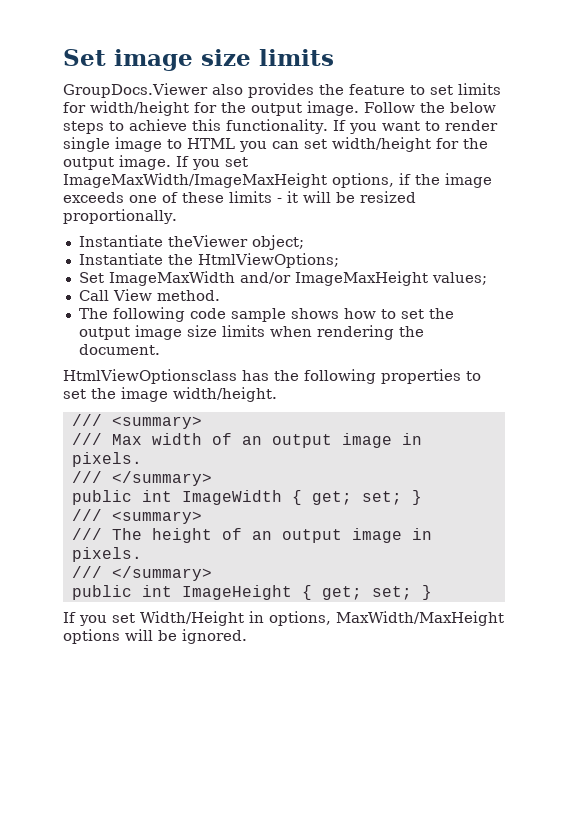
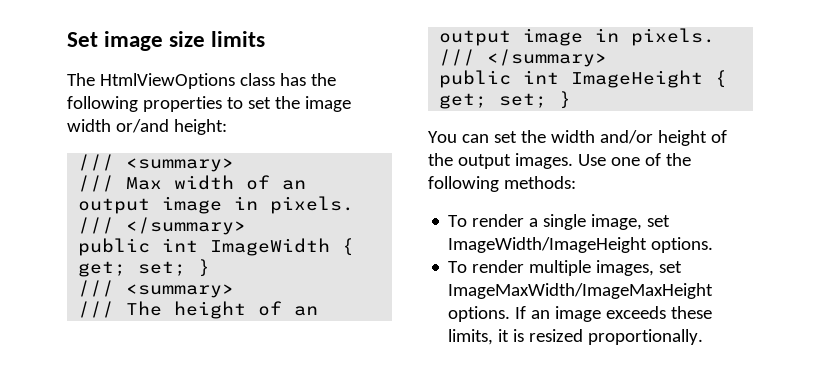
[63,83,501,98] [63,101,496,116] [63,119,498,134] [63,137,488,152] [63,155,248,170] [63,173,492,188] [63,191,416,203] [63,209,177,224] [78,235,304,250] [78,253,339,268] [78,271,487,286] [78,289,220,301] [78,307,454,322] [78,325,424,340] [78,344,160,355] [63,369,237,384] GroupDocs.Viewer also provides the feature to set limits for width/height for the output image. Follow the below steps to achieve this functionality. If you want to render single image to HTML you can set width/height for the output image. If you set ImageMaxWidth/ImageMaxHeight options, if the image exceeds one of these limits - it will be resized proportionally. // Instantiate theViewer object; // Instantiate the HtmlViewOptions; // Set ImageMaxWidth and/or ImageMaxHeight values; // Call View method. // The following code sample shows how to set the output image size limits when rendering the document. // HtmlViewOptionsclass -> [67,73,275,89] The HtmlViewOptions class
[173,387,277,402] width/height. -> [67,119,227,135] width or/and height:
[63,611,504,626] [63,629,247,644] If you set Width/Height in options, MaxWidth/MaxHeight options will be ignored. -> [428,130,727,146] [428,153,691,169] [428,176,576,192] [448,214,671,230] [448,237,714,253] [448,260,683,276] [448,283,714,299] [448,306,713,322] [448,329,704,345] You can set the width and/or height of the output images. Use one of the following methods: // To render a single image, set ImageWidth/ImageHeight options. // To render multiple images, set ImageMaxWidth/ImageMaxHeight options. If an image exceeds these limits, it is resized proportionally.

